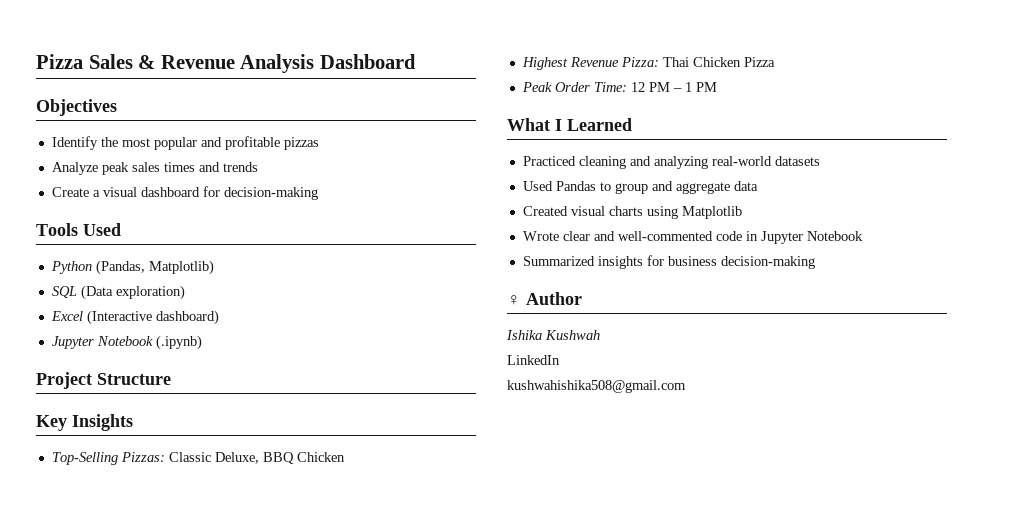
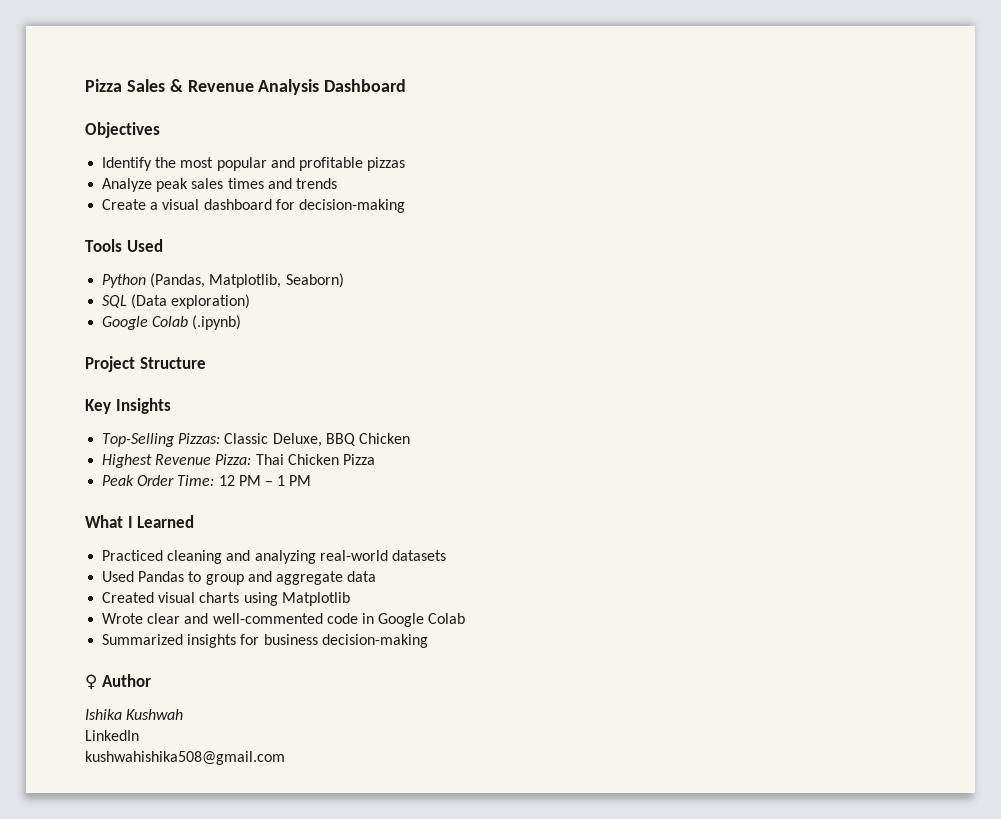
[148,260,214,275] Matplotlib) -> [209,273,344,288] Matplotlib, Seaborn)
[50,310,219,325] [51,336,153,349] Excel (Interactive dashboard) // Jupyter Notebook -> [102,316,189,330] Google Colab
[760,231,863,244] Jupyter Notebook -> [378,613,466,627] Google Colab

